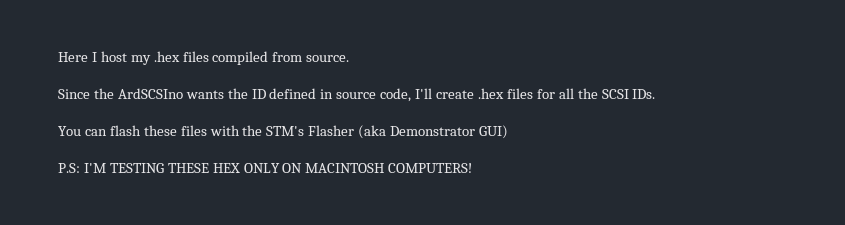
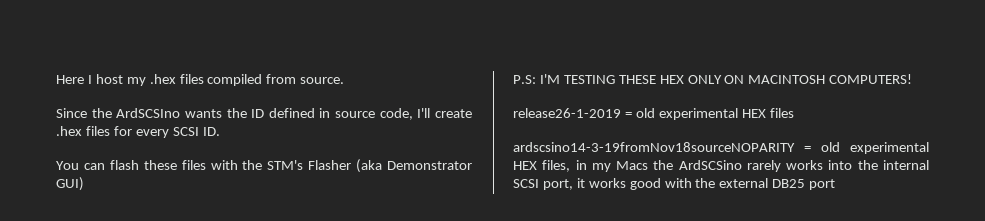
[558,88,656,99] all the SCSI IDs. -> [135,127,220,138] every SCSI ID.
(473, 168) none -> [513,108,794,120] [513,142,929,154] [513,160,929,172] [513,178,836,190] // release26-1-2019 = old experimental HEX files // ardscsino14-3-19fromNov18sourceNOPARITY = old experimental HEX files, in my Macs the ArdSCSino rarely works into the internal SCSI port, it works good with the external DB25 port

